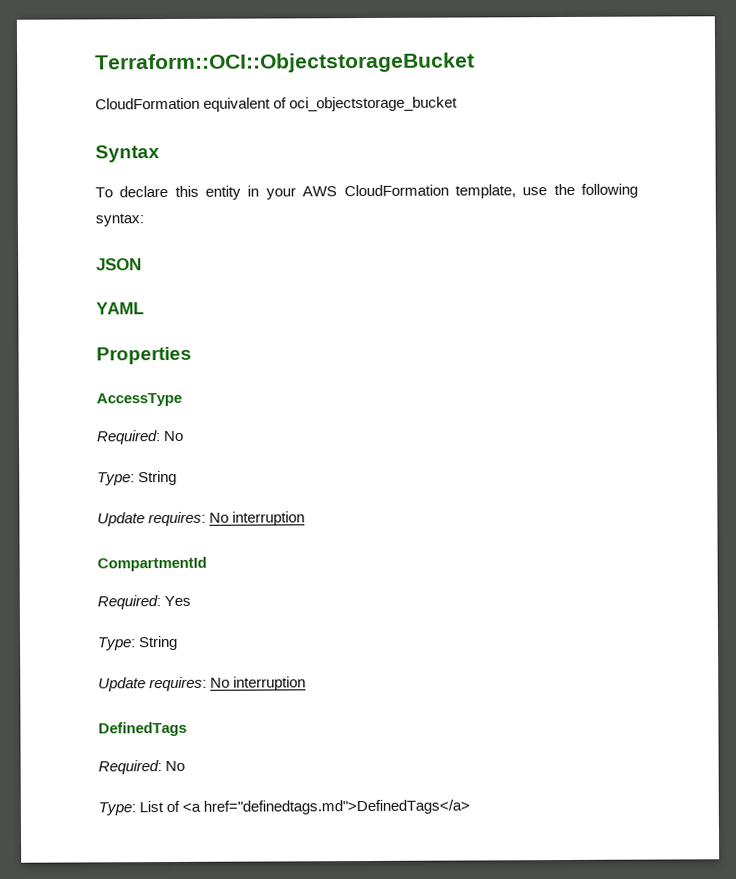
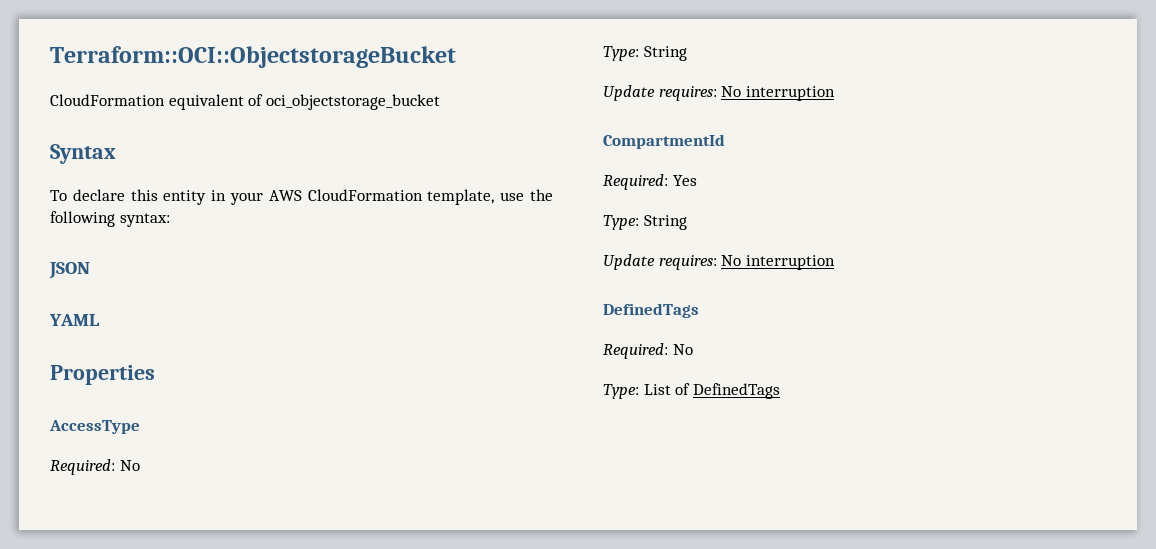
[182,799,471,815] <a href="definedtags.md">DefinedTags</a> -> [692,383,780,399] DefinedTags

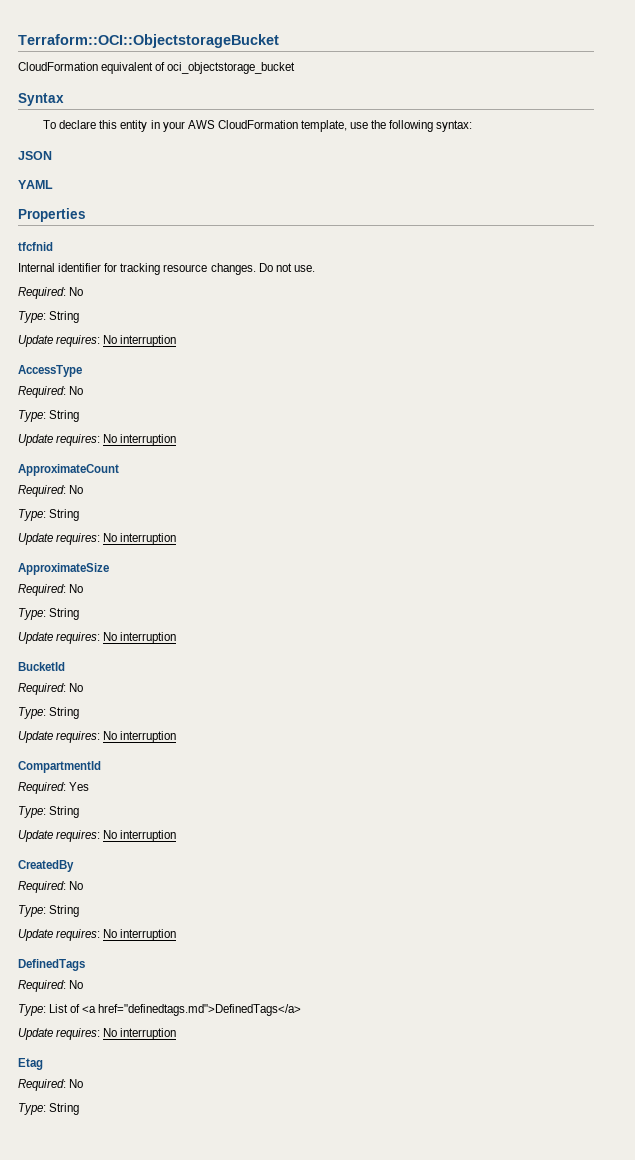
(155, 375) none -> [18,242,53,251] [18,263,315,275] [18,287,84,299] [18,311,80,323] [18,335,177,347] // tfcfnid // Internal identifier for tracking resource changes. Do not use. // Required: No // Type: String // Update requires: No interruption
(835, 93) none -> [18,464,119,476] [18,485,84,497] [18,509,80,521] [18,533,177,545] [18,563,109,575] [18,584,84,596] [18,608,80,620] [18,632,177,644] [18,662,65,671] [18,683,84,695] [18,707,80,719] [18,731,177,743] // ApproximateCount // Required: No // Type: String // Update requires: No interruption // ApproximateSize // Required: No // Type: String // Update requires: No interruption // BucketId // Required: No // Type: String // Update requires: No interruption
(835, 262) none -> [18,860,74,872] [18,881,84,893] [18,905,80,917] [18,929,177,941] // CreatedBy // Required: No // Type: String // Update requires: No interruption
[692,383,780,399] DefinedTags -> [82,1004,302,1016] [18,1028,177,1040] [18,1058,43,1070] [18,1079,84,1091] [18,1103,80,1115] <a href="definedtags.md">DefinedTags</a> // Update requires: No interruption // Etag // Required: No // Type: String

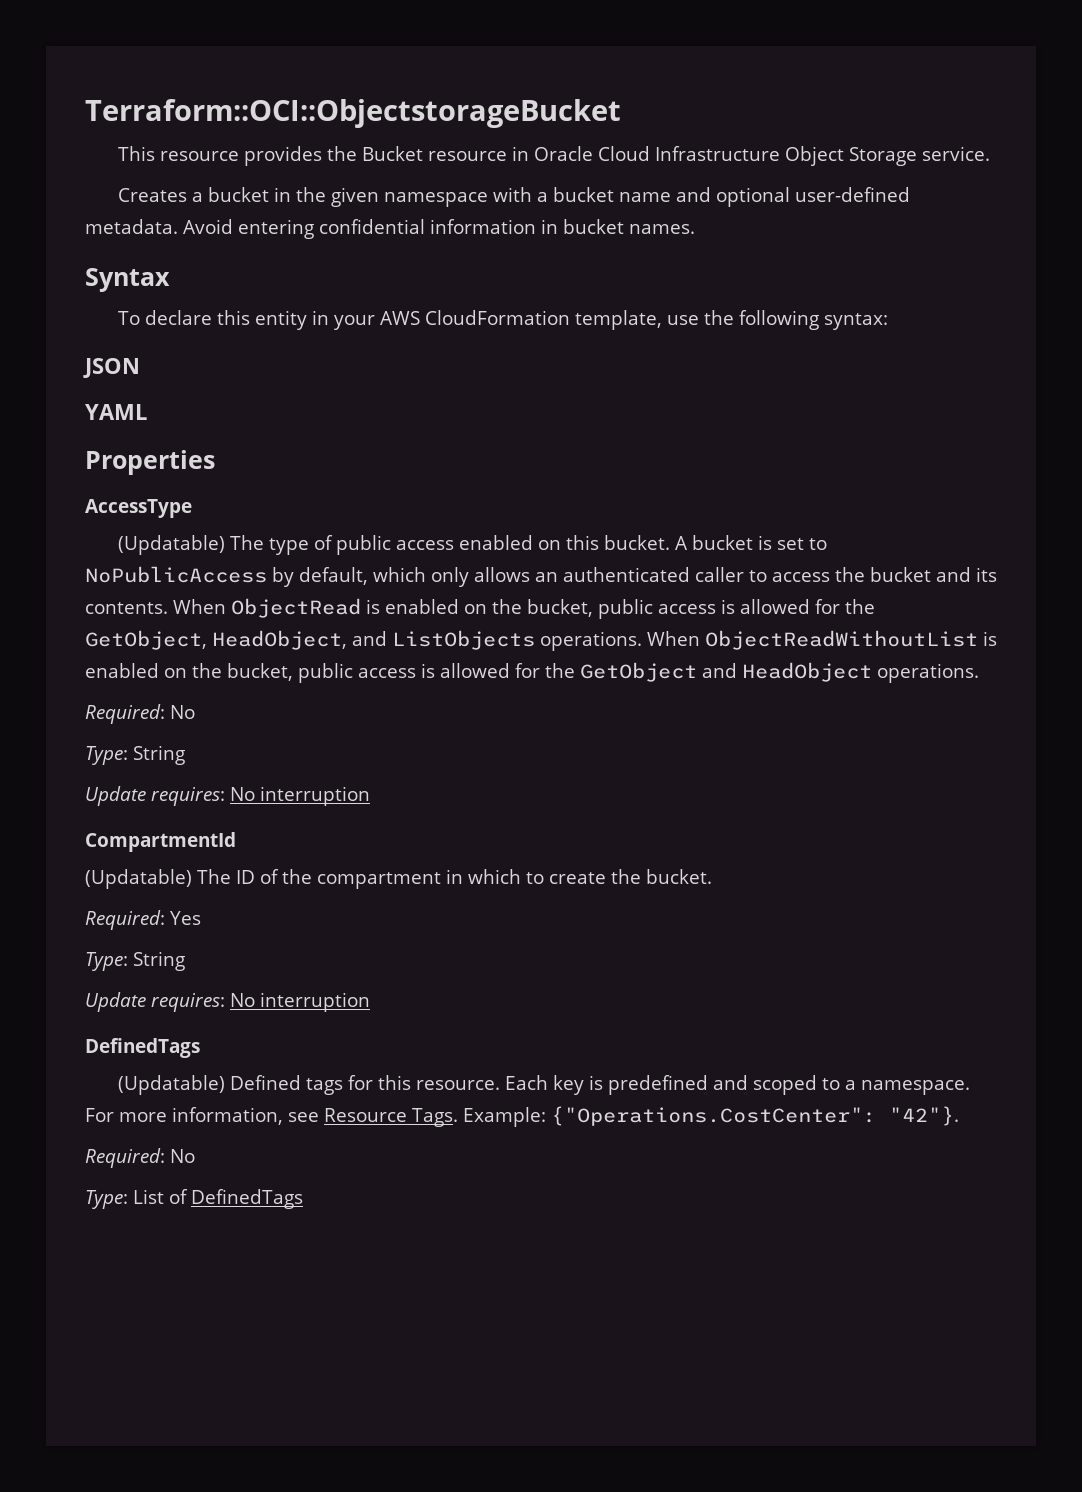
[18,62,296,74] CloudFormation equivalent of oci_objectstorage_bucket -> [117,146,990,166] [117,187,910,207] [85,219,695,239] This resource provides the Bucket resource in Oracle Cloud Infrastructure Object Storage service. // Creates a bucket in the given namespace with a bucket name and optional user-defined metadata. Avoid entering confidential information in bucket names.
[18,242,53,251] [18,263,315,275] [18,287,84,299] [18,311,80,323] [18,335,177,347] [18,365,82,377] [18,386,84,398] [18,410,80,422] [18,434,177,446] [18,464,119,476] [18,485,84,497] [18,509,80,521] [18,533,177,545] [18,563,109,575] [18,584,84,596] [18,608,80,620] [18,632,177,644] [18,662,65,671] tfcfnid // Internal identifier for tracking resource changes. Do not use. // Required: No // Type: String // Update requires: No interruption // AccessType // Required: No // Type: String // Update requires: No interruption // ApproximateCount // Required: No // Type: String // Update requires: No interruption // ApproximateSize // Required: No // Type: String // Update requires: No interruption // BucketId -> [85,499,192,518] [117,535,827,555] [85,566,997,587] [85,598,875,619] [85,630,997,651] [85,662,979,683] AccessType // (Updatable) The type of public access enabled on this bucket. A bucket is set to NoPublicAccess by default, which only allows an authenticated caller to access the bucket and its contents. When ObjectRead is enabled on the bucket, public access is allowed for the GetObject, HeadObject, and ListObjects operations. When ObjectReadWithoutList is enabled on the bucket, public access is allowed for the GetObject and HeadObject operations.
(101, 767) none -> [85,869,712,889] // (Updatable) The ID of the compartment in which to create the bucket.
[18,860,74,872] [18,881,84,893] [18,905,80,917] [18,929,177,941] [18,959,85,971] CreatedBy // Required: No // Type: String // Update requires: No interruption // DefinedTags -> [85,1038,200,1058] [117,1075,970,1095] [85,1106,959,1127] DefinedTags // (Updatable) Defined tags for this resource. Each key is predefined and scoped to a namespace. For more information, see Resource Tags. Example: {"Operations.CostCenter": "42"}.
[82,1004,302,1016] [18,1028,177,1040] [18,1058,43,1070] [18,1079,84,1091] [18,1103,80,1115] <a href="definedtags.md">DefinedTags</a> // Update requires: No interruption // Etag // Required: No // Type: String -> [191,1189,303,1209] DefinedTags

